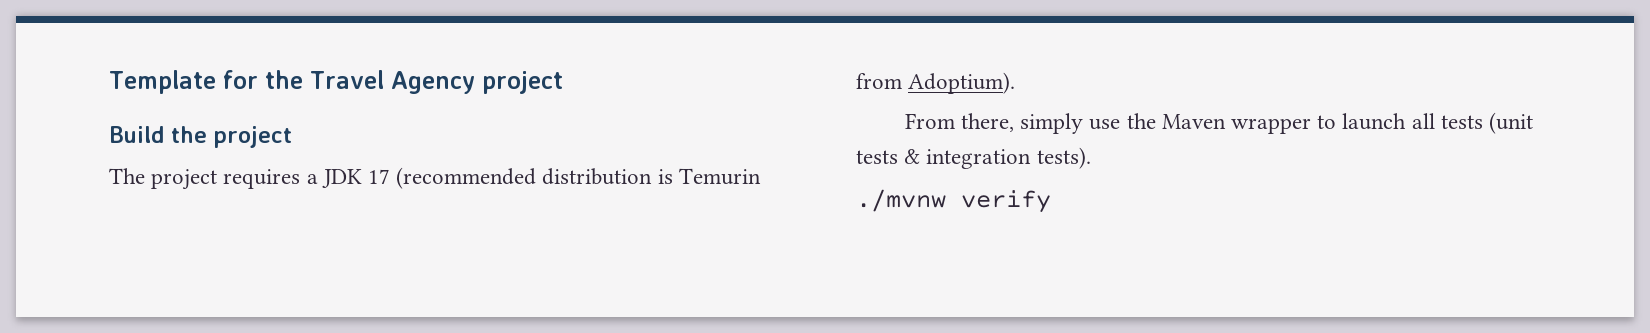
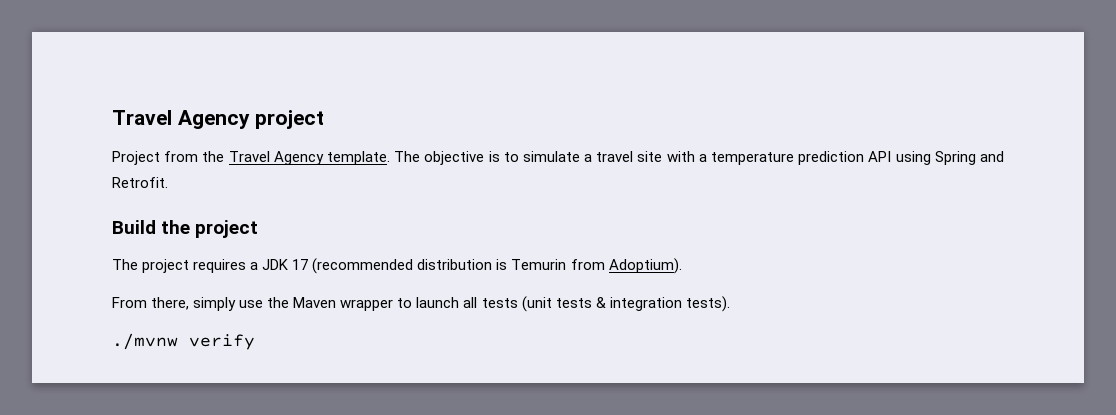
[109,70,563,94] Template for the Travel Agency project -> [112,110,325,129] [112,151,1004,165] [112,177,168,188] Travel Agency project // Project from the Travel Agency template. The objective is to simulate a travel site with a temperature prediction API using Spring and Retrofit.

